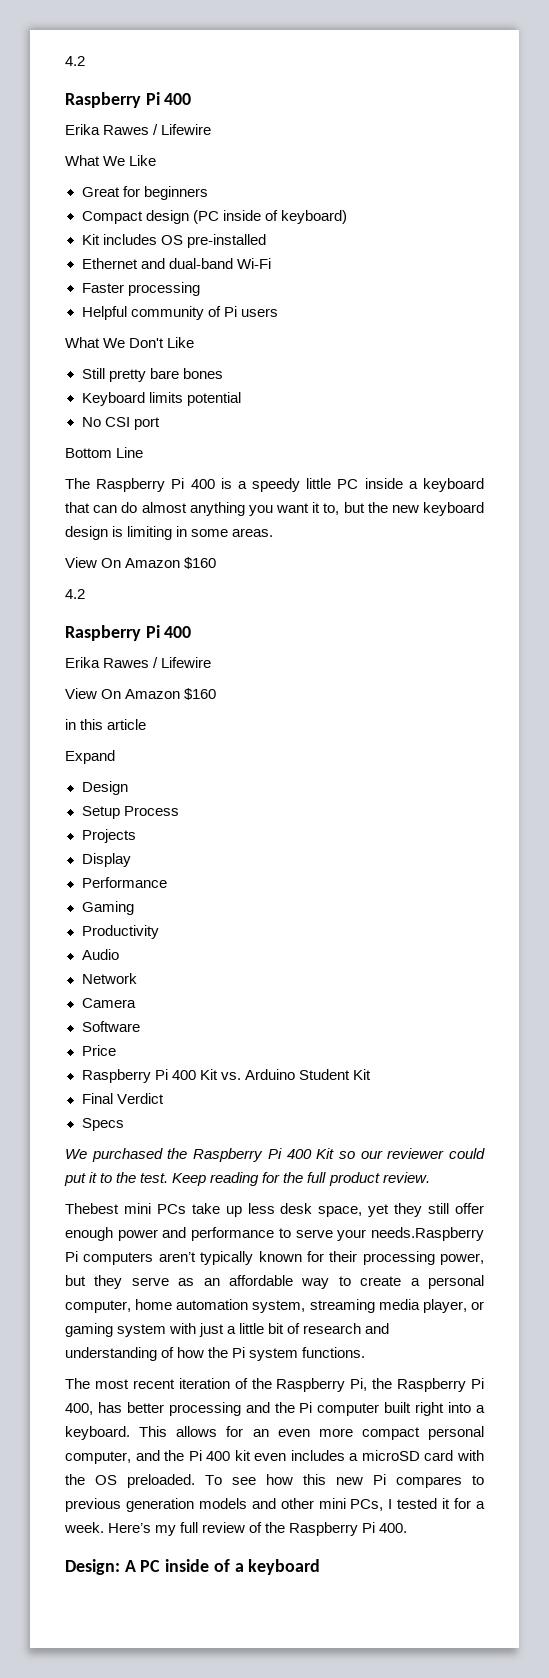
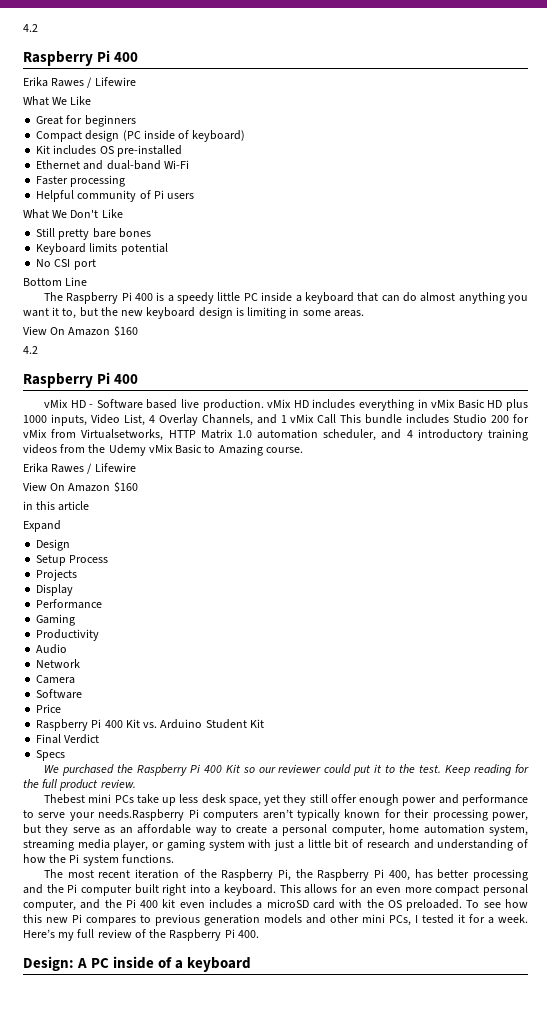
(192, 632) none -> [43,399,528,411] [23,414,529,426] [23,429,528,441] [23,444,303,456] // vMix HD - Software based live production. vMix HD includes everything in vMix Basic HD plus 1000 inputs, Video List, 4 Overlay Channels, and 1 vMix Call This bundle includes Studio 200 for vMix from Virtualsetworks, HTTP Matrix 1.0 automation scheduler, and 4 introductory training videos from the Udemy vMix Basic to Amazing course.

